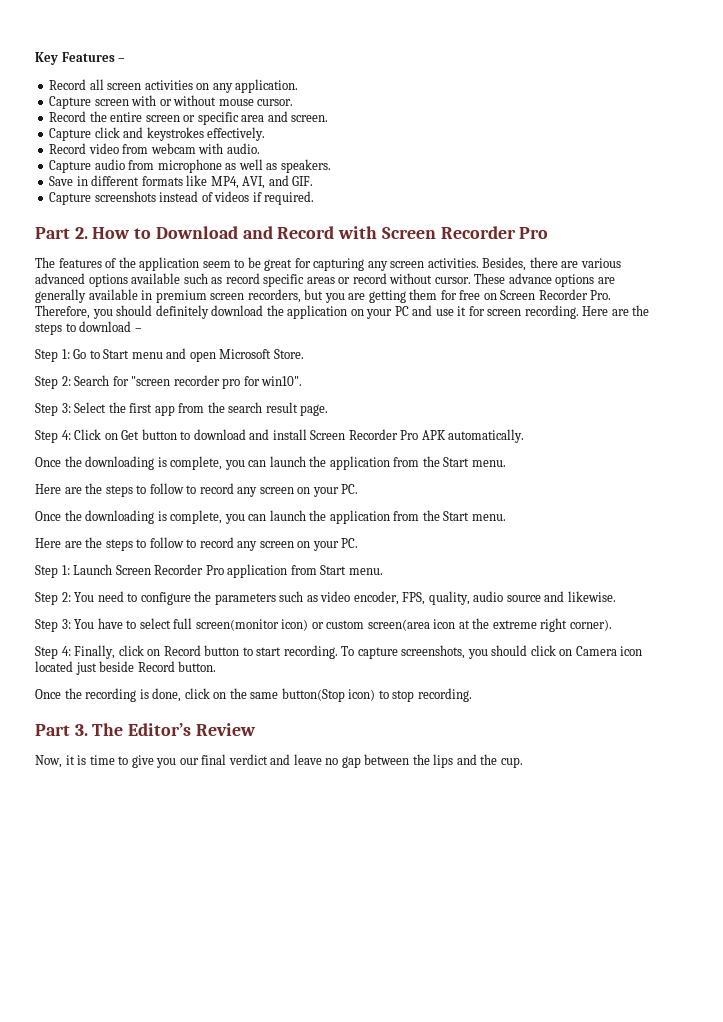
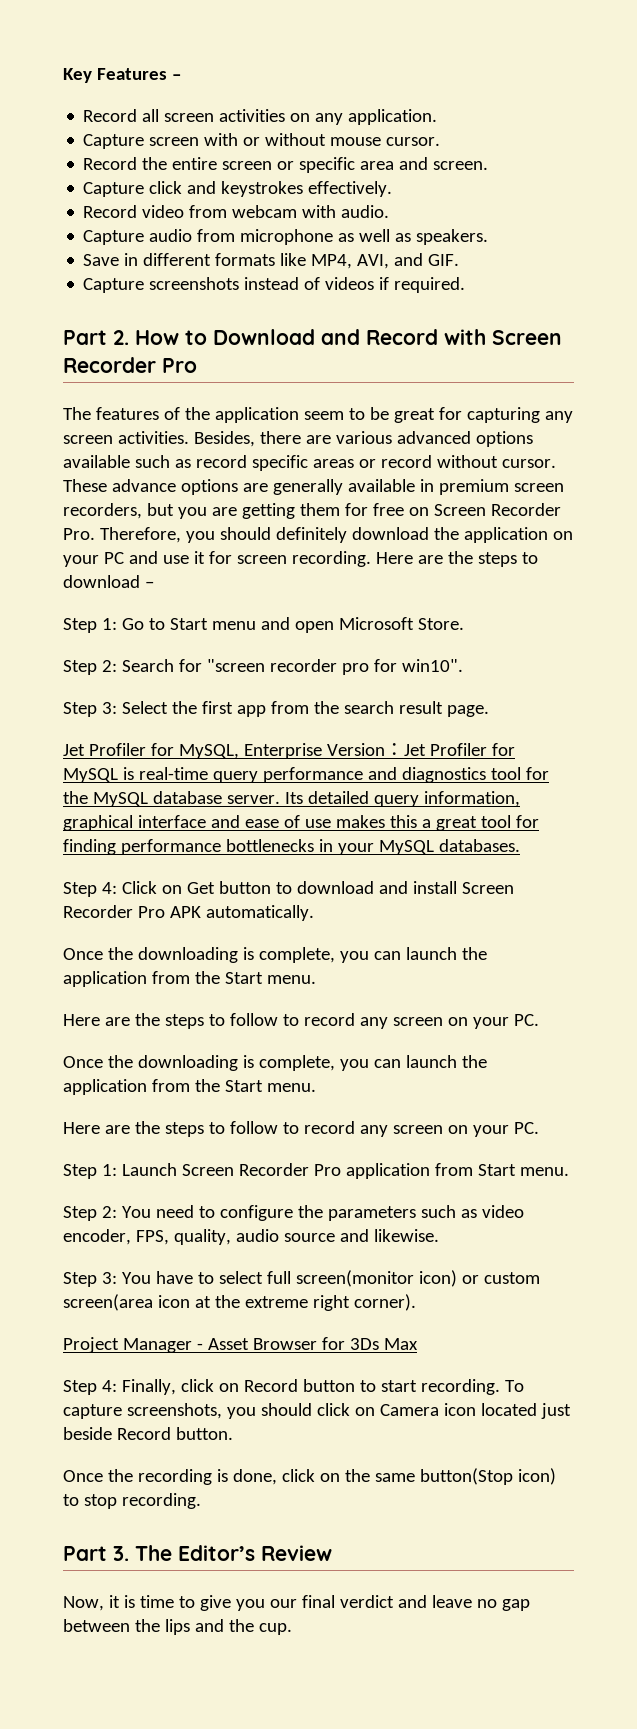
(329, 410) none -> [63,743,515,759] [63,767,549,783] [63,791,520,807] [63,815,539,831] [63,839,520,855] // Jet Profiler for MySQL, Enterprise Version：Jet Profiler for MySQL is real-time query performance and diagnostics tool for the MySQL database server. Its detailed query information, graphical interface and ease of use makes this a great tool for finding performance bottlenecks in your MySQL databases.
(612, 625) none -> [63,1337,418,1353] // Project Manager - Asset Browser for 3Ds Max

